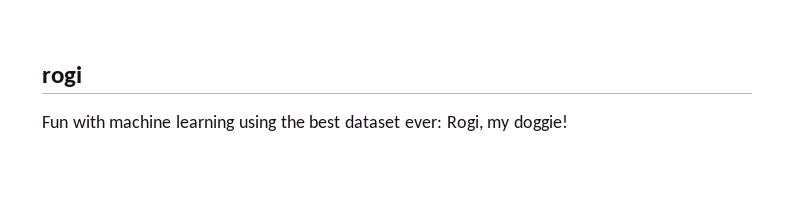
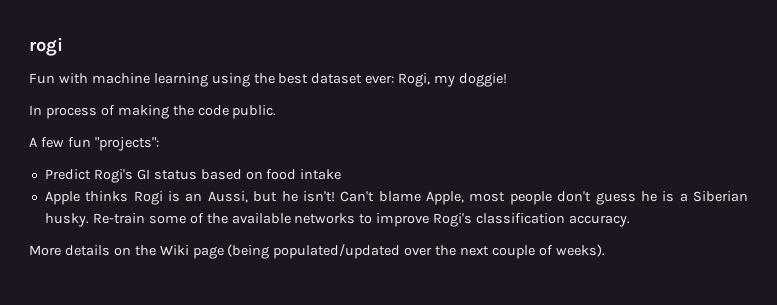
(568, 123) none -> [29,105,277,119] [29,137,159,151] [44,169,342,183] [44,191,748,205] [44,213,631,227] [29,244,605,259] // In process of making the code public. // A few fun "projects": // Predict Rogi's GI status based on food intake // Apple thinks Rogi is an Aussi, but he isn't! Can't blame Apple, most people don't guess he is a Siberian husky. Re-train some of the available networks to improve Rogi's classification accuracy. // More details on the Wiki page (being populated/updated over the next couple of weeks).

